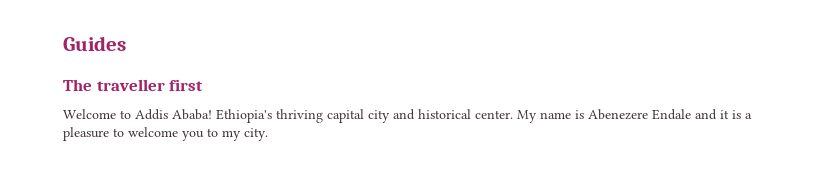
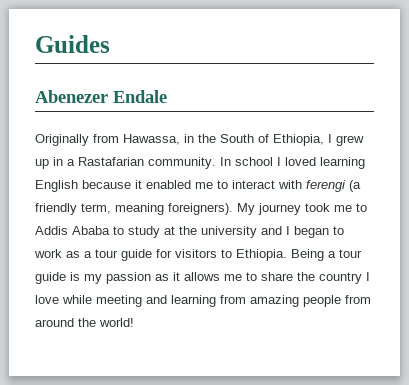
[63,79,204,91] [63,109,752,123] [63,127,268,141] The traveller first // Welcome to Addis Ababa! Ethiopia's thriving capital city and historical center. My name is Abenezere Endale and it is a pleasure to welcome you to my city. -> [35,90,167,103] [35,134,364,146] [35,157,365,169] [35,180,361,192] [35,203,367,215] [35,226,344,238] [34,249,362,261] [35,272,370,284] [35,295,371,307] [35,318,134,327] Abenezer Endale // Originally from Hawassa, in the South of Ethiopia, I grew up in a Rastafarian community. In school I loved learning English because it enabled me to interact with ferengi (a friendly term, meaning foreigners). My journey took me to Addis Ababa to study at the university and I began to work as a tour guide for visitors to Ethiopia. Being a tour guide is my passion as it allows me to share the country I love while meeting and learning from amazing people from around the world!

